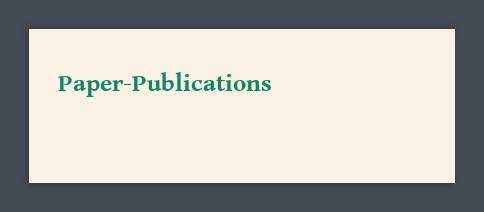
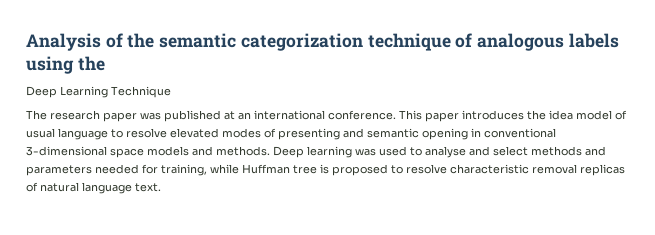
[58,72,272,97] Paper-Publications -> [26,33,619,51] [26,56,105,74] [26,86,171,98] [26,110,627,122] [26,128,556,140] [26,146,606,158] [26,164,625,176] [26,182,161,194] Analysis of the semantic categorization technique of analogous labels using the // Deep Learning Technique // The research paper was published at an international conference. This paper introduces the idea model of usual language to resolve elevated modes of presenting and semantic opening in conventional 3-dimensional space models and methods. Deep learning was used to analyse and select methods and parameters needed for training, while Huffman tree is proposed to resolve characteristic removal replicas of natural language text.

